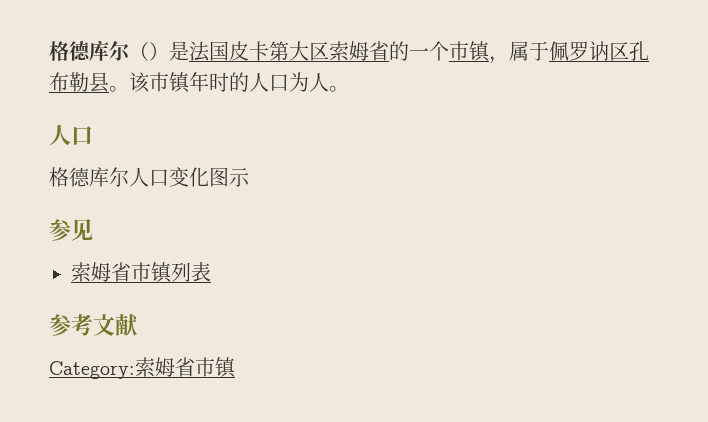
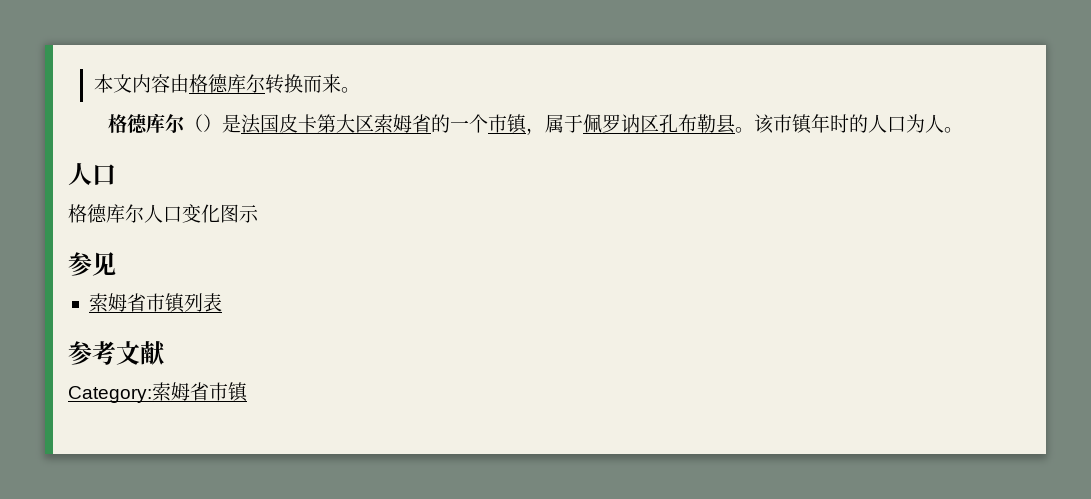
(49, 51) none -> [93,74,360,94] 本文内容由格德库尔转换而来。 //

